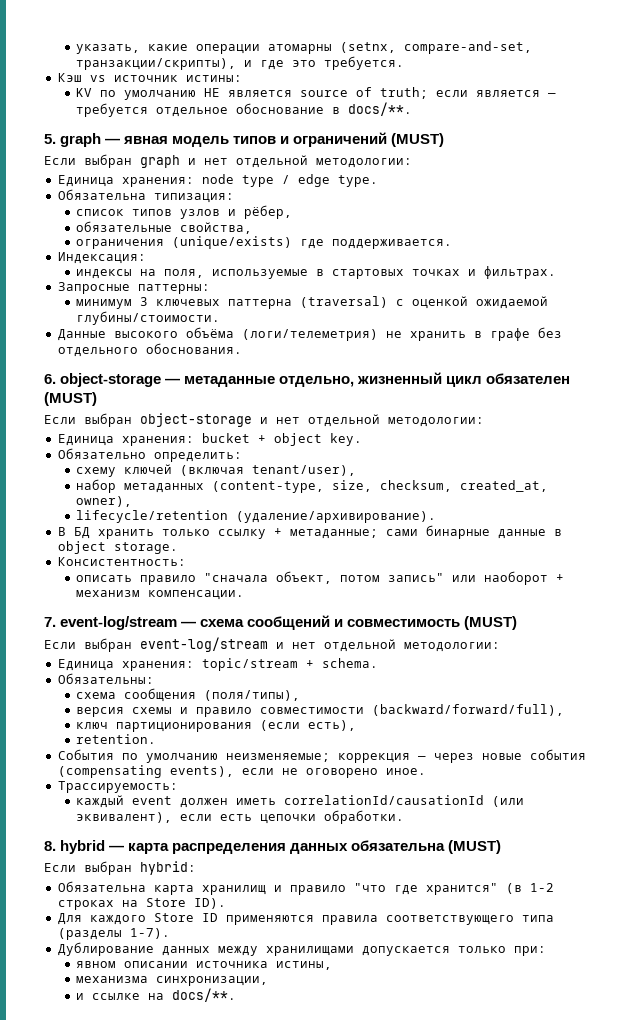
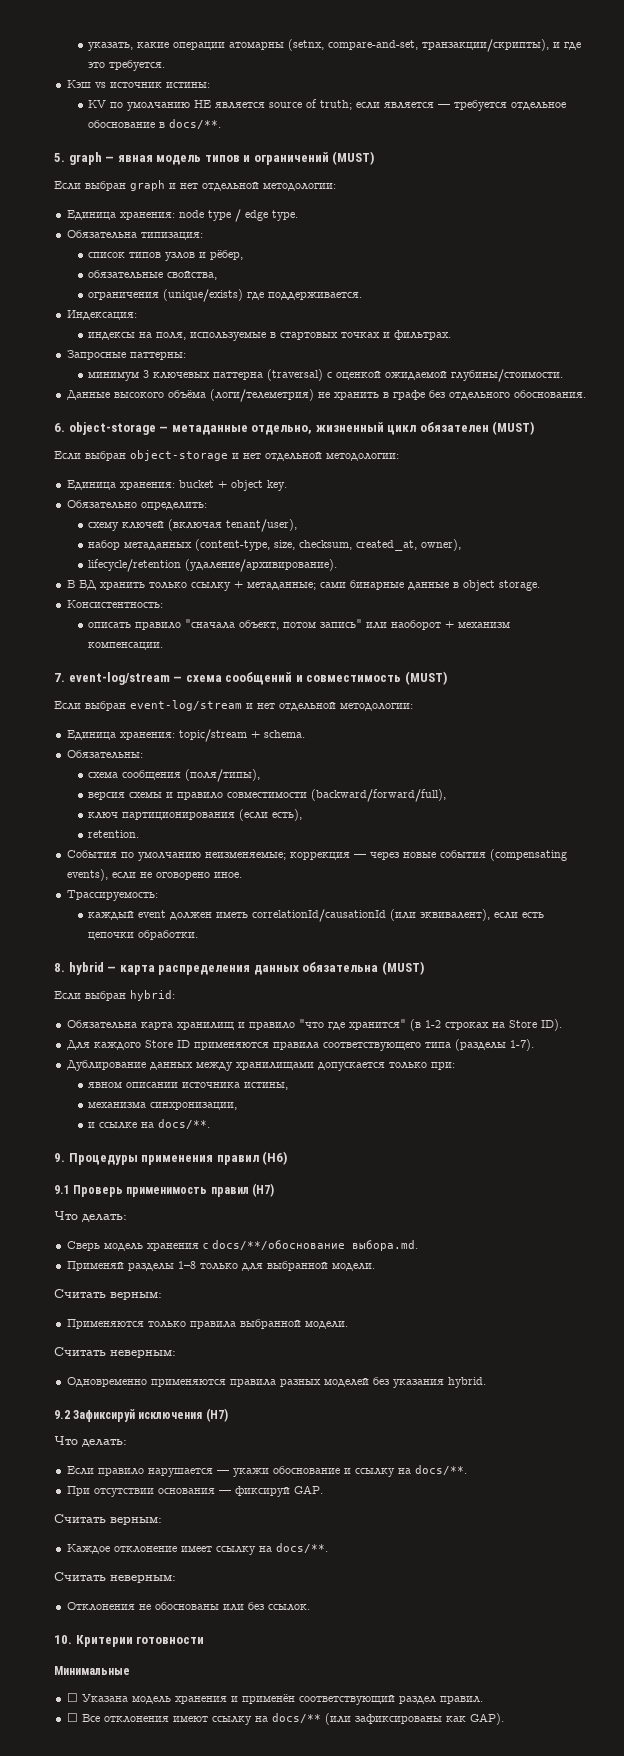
(236, 995) none -> [54,1151,288,1165] [54,1183,274,1197] [54,1211,127,1222] [66,1240,418,1251] [66,1261,375,1271] [54,1289,162,1300] [66,1319,348,1329] [54,1347,176,1358] [66,1377,486,1388] [54,1408,228,1422] [54,1436,127,1447] [66,1465,467,1477] [66,1485,323,1497] [54,1514,162,1525] [66,1543,328,1555] [54,1572,176,1583] [66,1602,310,1611] [54,1635,205,1647] [54,1666,130,1675] [66,1693,483,1705] [66,1713,504,1725] // 9. Процедуры применения правил (H6) // 9.1 Проверь применимость правил (H7) // Что делать: // Сверь модель хранения с docs/**/обоснование выбора.md. // Применяй разделы 1–8 только для выбранной модели. // Считать верным: // Применяются только правила выбранной модели. // Считать неверным: // Одновременно применяются правила разных моделей без указания hybrid. // 9.2 Зафиксируй исключения (H7) // Что делать: // Если правило нарушается — укажи обоснование и ссылку на docs/**. // При отсутствии основания — фиксируй GAP. // Считать верным: // Каждое отклонение имеет ссылку на docs/**. // Считать неверным: // Отклонения не обоснованы или без ссылок. // 10. Критерии готовности // Минимальные // ☐ Указана модель хранения и применён соответствующий раздел правил. // ☐ Все отклонения имеют ссылку на docs/** (или зафиксированы как GAP).

